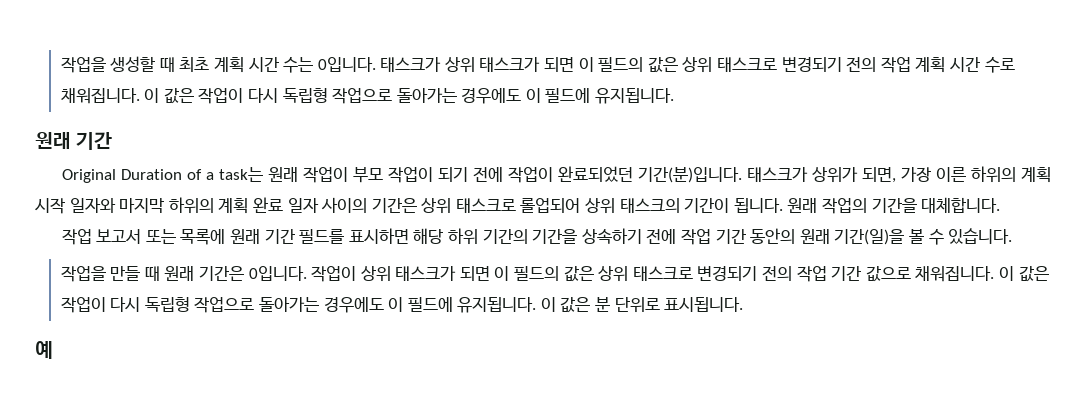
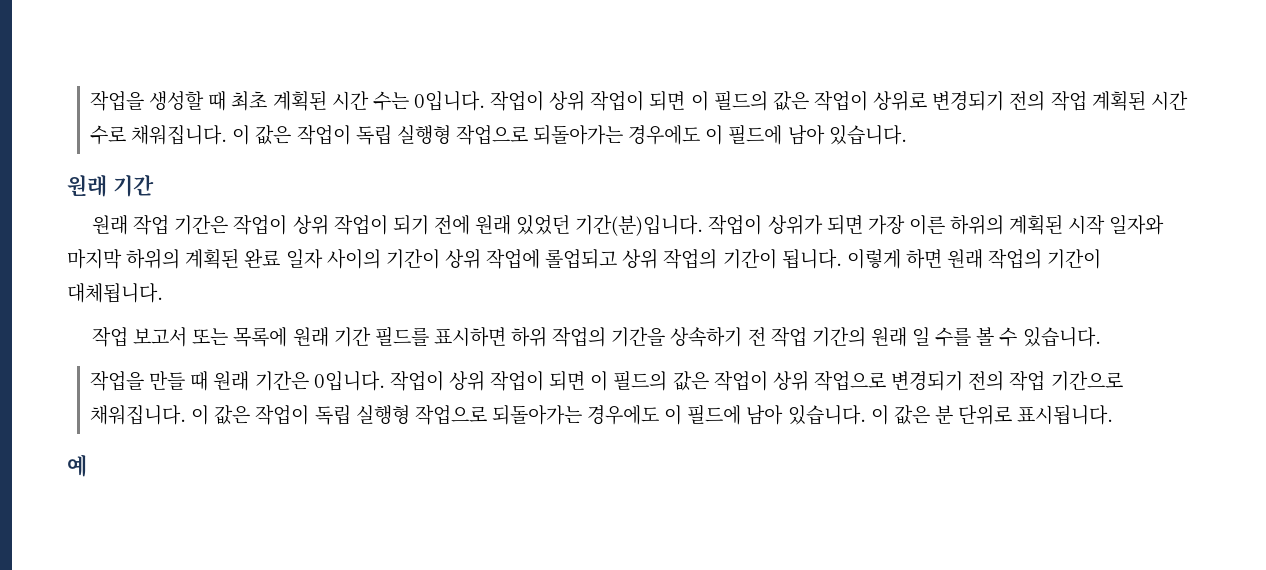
[213,57,244,73] 계획 -> [272,91,327,111] 계획된
[380,57,946,73] 태스크가 상위 태스크가 되면 이 필드의 값은 상위 태스크로 변경되기 전의 작업 계획 -> [490,90,1146,111] 작업이 상위 작업이 되면 이 필드의 값은 작업이 상위로 변경되기 전의 작업 계획된
[247,88,675,104] 다시 독립형 작업으로 돌아가는 경우에도 이 필드에 유지됩니다. -> [355,124,907,145] 독립 실행형 작업으로 되돌아가는 경우에도 이 필드에 남아 있습니다.
[61,166,896,183] Original Duration of a task는 원래 작업이 부모 작업이 되기 전에 작업이 완료되었던 기간(분)입니다. 태스크가 상위가 되면, -> [92,215,863,236] 원래 작업 기간은 작업이 상위 작업이 되기 전에 원래 있었던 기간(분)입니다. 작업이 상위가 되면
[1021,167,1052,183] 계획 -> [1009,215,1064,235] 계획된
[218,198,249,214] 계획 -> [185,249,240,269] 계획된
[371,197,1001,214] 기간은 상위 태스크로 롤업되어 상위 태스크의 기간이 됩니다. 원래 작업의 기간을 대체합니다. -> [385,249,1102,269] [67,283,163,303] 기간이 상위 작업에 롤업되고 상위 작업의 기간이 됩니다. 이렇게 하면 원래 작업의 기간이 대체됩니다.
[413,228,905,245] 해당 하위 기간의 기간을 상속하기 전에 작업 기간 동안의 원래 기간(일)을 -> [511,327,972,347] 하위 작업의 기간을 상속하기 전 작업 기간의 원래 일 수를
[395,265,1049,282] [60,297,537,313] 태스크가 되면 이 필드의 값은 상위 태스크로 변경되기 전의 작업 기간 값으로 채워집니다. 이 값은 작업이 다시 독립형 작업으로 돌아가는 경우에도 이 필드에 유지됩니다. -> [490,370,1123,391] [90,404,866,425] 작업이 되면 이 필드의 값은 작업이 상위 작업으로 변경되기 전의 작업 기간으로 채워집니다. 이 값은 작업이 독립 실행형 작업으로 되돌아가는 경우에도 이 필드에 남아 있습니다.

